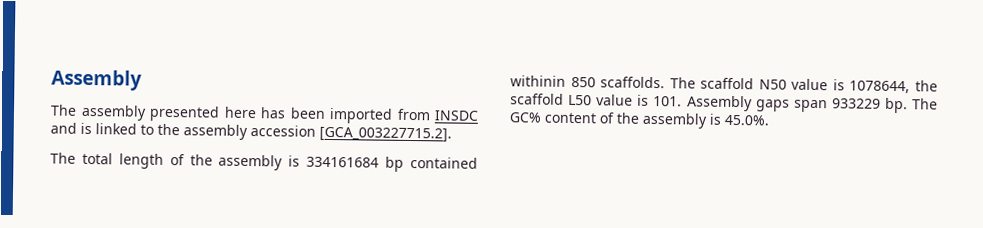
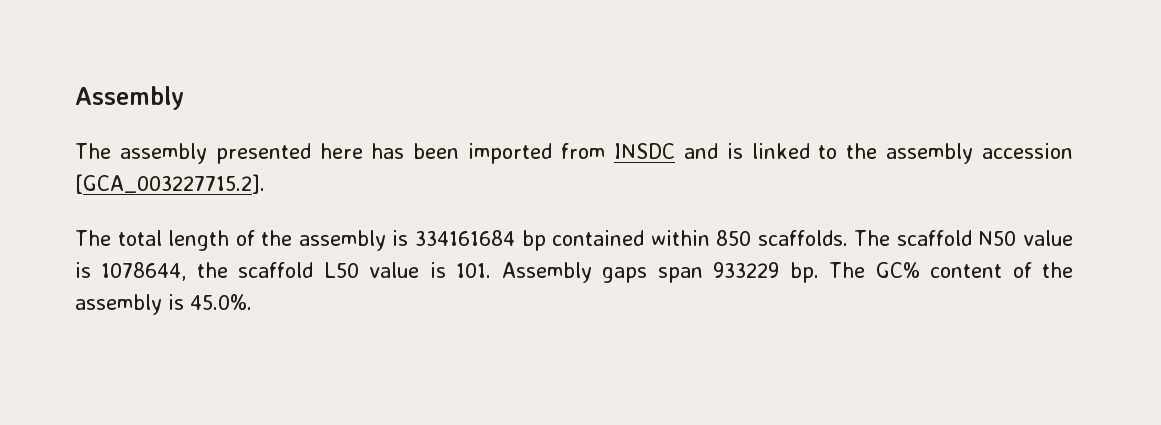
[510,75,566,87] withinin -> [650,230,710,246] within

